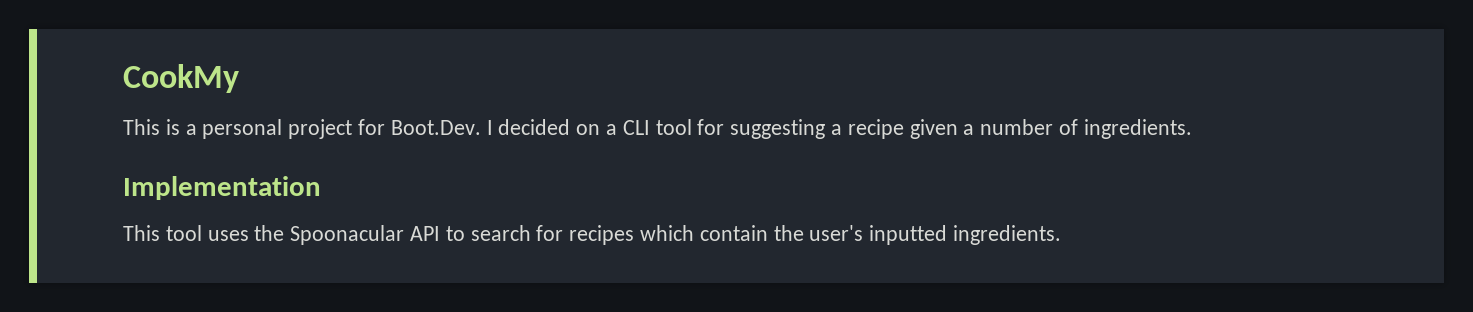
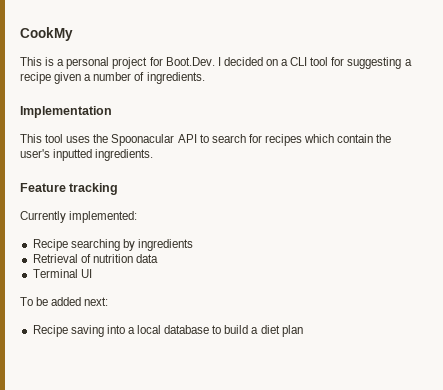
(1062, 235) none -> [20,183,119,195] [20,211,138,223] [32,239,193,251] [32,254,158,263] [32,269,92,278] [20,297,109,306] [32,325,303,337] // Feature tracking // Currently implemented: // Recipe searching by ingredients // Retrieval of nutrition data // Terminal UI // To be added next: // Recipe saving into a local database to build a diet plan

